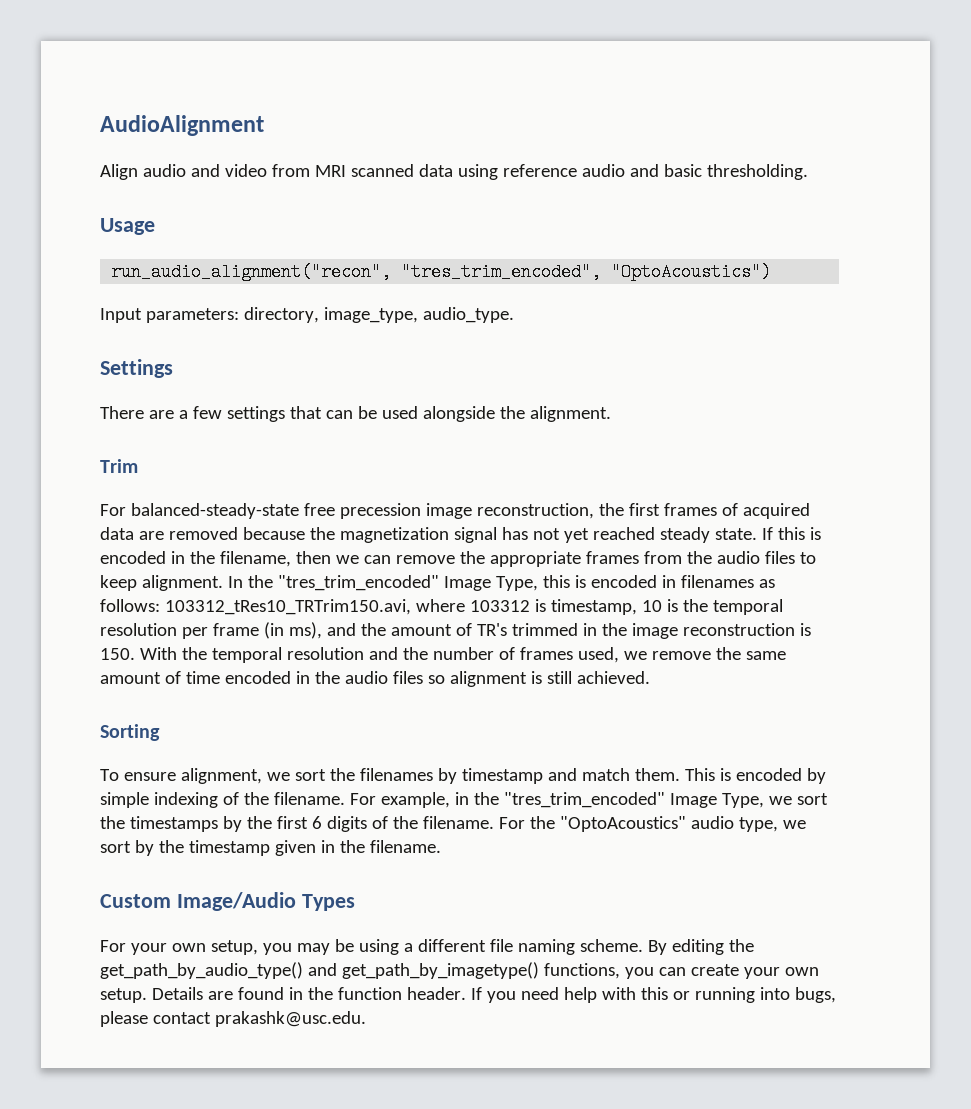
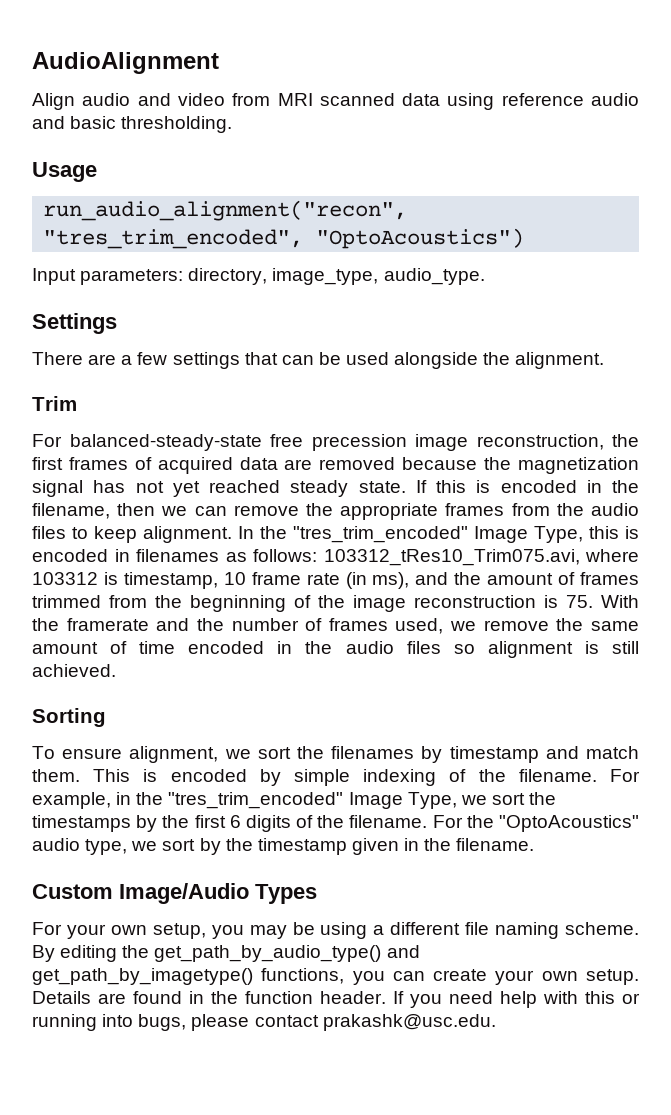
[164,599,411,615] 103312_tRes10_TRTrim150.avi, -> [323,549,580,566] 103312_tRes10_Trim075.avi,
[666,599,783,615] [100,623,259,639] is the temporal resolution per frame -> [251,572,340,585] frame rate
[476,623,597,636] TR's trimmed in -> [580,572,639,585] [32,595,311,612] frames trimmed from the begninning of
[100,648,135,660] 150. -> [566,595,593,608] 75.
[211,647,364,663] temporal resolution -> [66,618,149,631] framerate

